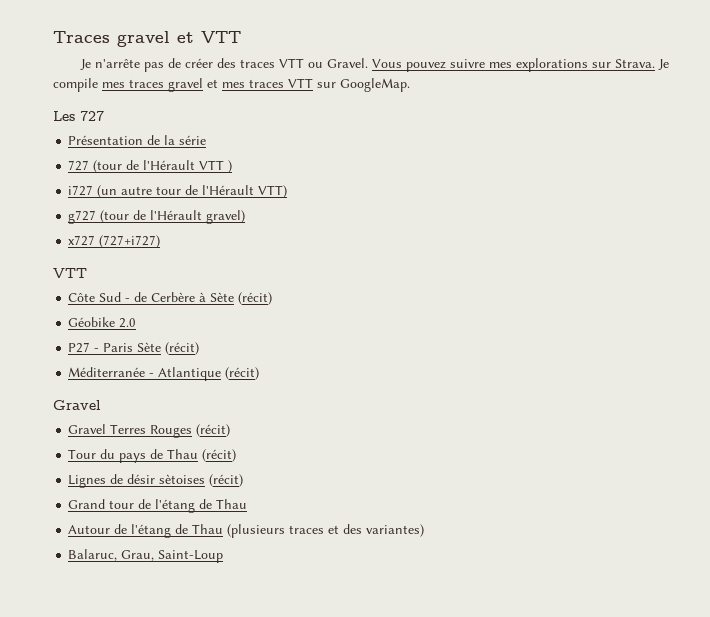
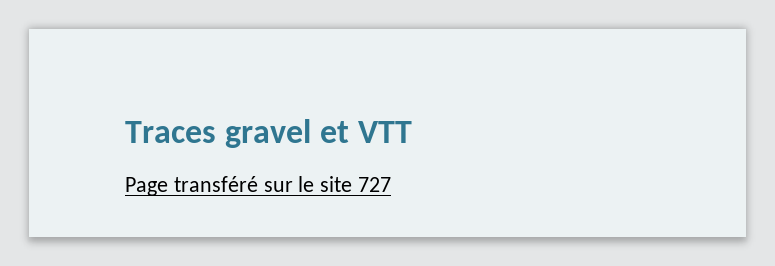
[79,58,669,72] [53,78,410,92] [53,111,104,121] [68,135,207,145] [68,160,233,173] [68,185,288,198] [68,210,246,224] [68,235,161,248] [53,268,87,278] [68,292,273,305] [68,317,137,328] [68,342,200,355] [68,367,260,381] [53,400,101,410] [68,424,231,438] [68,449,237,463] [68,474,244,488] [68,499,248,513] [68,524,425,538] [68,549,224,563] Je n'arrête pas de créer des traces VTT ou Gravel. Vous pouvez suivre mes explorations sur Strava. Je compile mes traces gravel et mes traces VTT sur GoogleMap. // Les 727 // Présentation de la série // 727 (tour de l'Hérault VTT ) // i727 (un autre tour de l'Hérault VTT) // g727 (tour de l'Hérault gravel) // x727 (727+i727) // VTT // Côte Sud - de Cerbère à Sète (récit) // Géobike 2.0 // P27 - Paris Sète (récit) // Méditerranée - Atlantique (récit) // Gravel // Gravel Terres Rouges (récit) // Tour du pays de Thau (récit) // Lignes de désir sètoises (récit) // Grand tour de l'étang de Thau // Autour de l'étang de Thau (plusieurs traces et des variantes) // Balaruc, Grau, Saint-Loup -> [125,176,392,196] Page transféré sur le site 727

